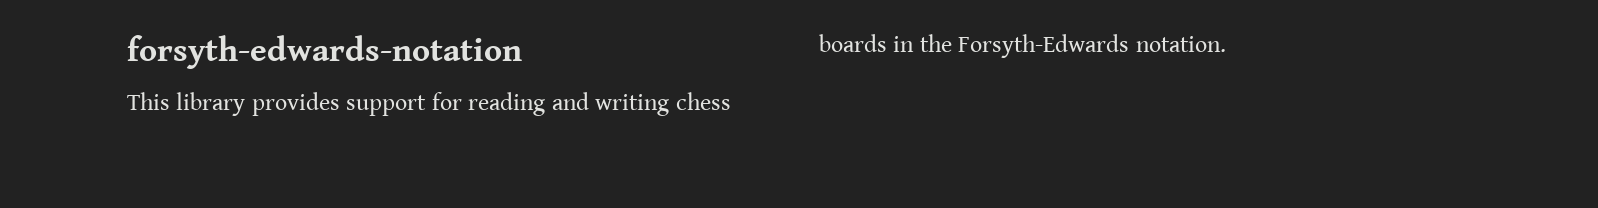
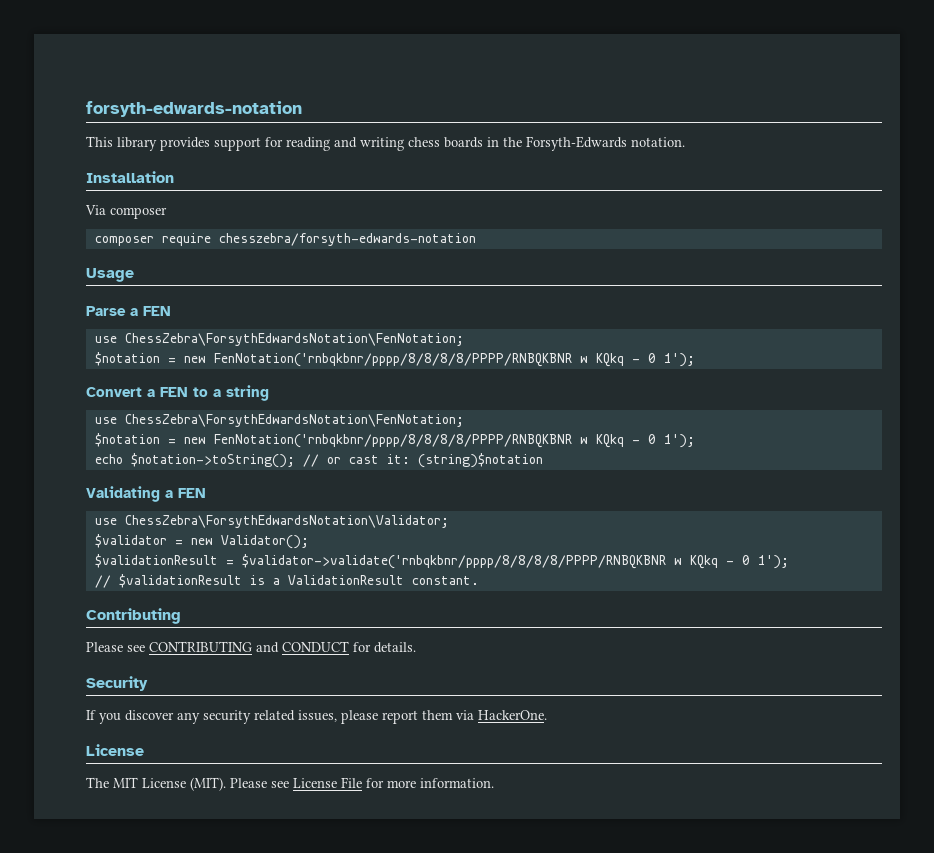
(1226, 44) none -> [86,171,174,183] [85,205,167,219] [94,233,476,246] [86,268,134,282] [86,306,171,316] [94,333,464,346] [94,352,695,367] [86,385,269,401] [94,414,464,427] [94,433,695,448] [94,453,543,468] [86,486,206,502] [94,515,449,528] [94,534,309,549] [94,554,789,569] [94,574,479,588] [86,608,181,624] [86,641,416,653] [86,676,148,691] [86,710,547,724] [86,744,144,756] [86,777,494,791] // Installation // Via composer // composer require chesszebra/forsyth-edwards-notation // Usage // Parse a FEN // use ChessZebra\ForsythEdwardsNotation\FenNotation; // $notation = new FenNotation('rnbqkbnr/pppp/8/8/8/8/PPPP/RNBQKBNR w KQkq - 0 1'); // Convert a FEN to a string // use ChessZebra\ForsythEdwardsNotation\FenNotation; // $notation = new FenNotation('rnbqkbnr/pppp/8/8/8/8/PPPP/RNBQKBNR w KQkq - 0 1'); // echo $notation->toString(); // or cast it: (string)$notation // Validating a FEN // use ChessZebra\ForsythEdwardsNotation\Validator; // $validator = new Validator(); // $validationResult = $validator->validate('rnbqkbnr/pppp/8/8/8/8/PPPP/RNBQKBNR w KQkq - 0 1'); // // $validationResult is a ValidationResult constant. // Contributing // Please see CONTRIBUTING and CONDUCT for details. // Security // If you discover any security related issues, please report them via HackerOne. // License // The MIT License (MIT). Please see License File for more information.

